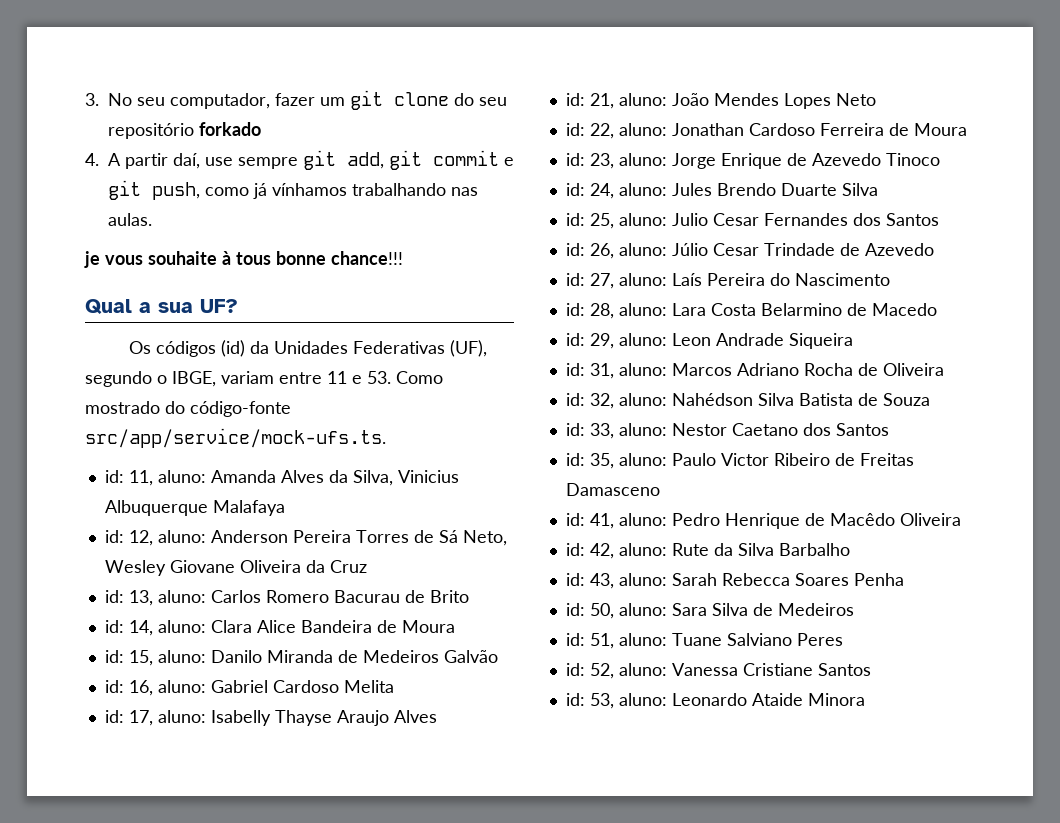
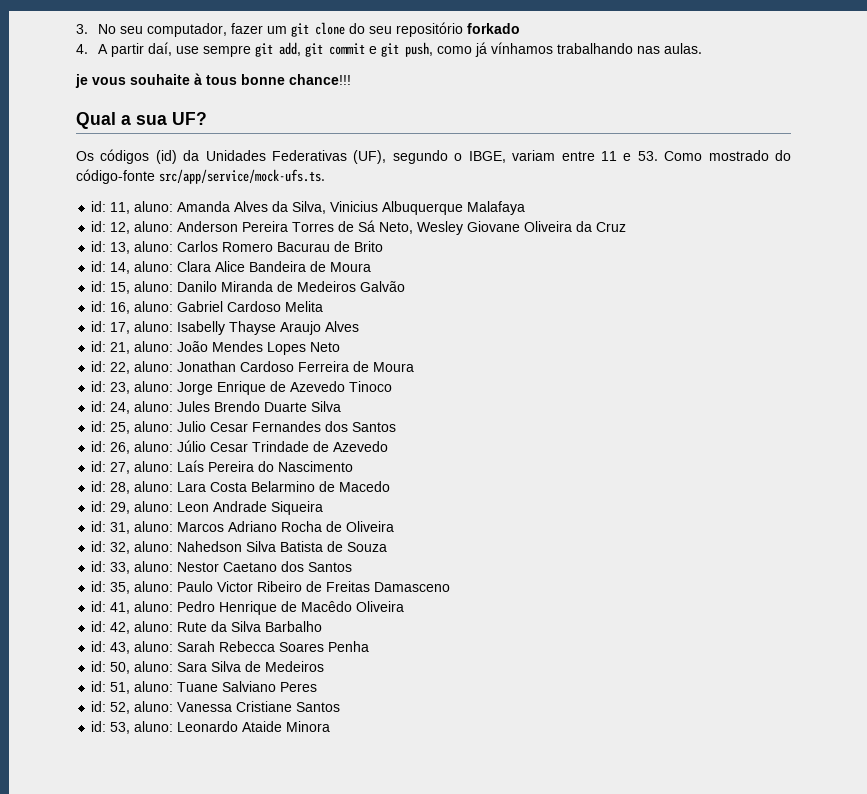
[671,393,753,406] Nahédson -> [177,541,243,552] Nahedson

